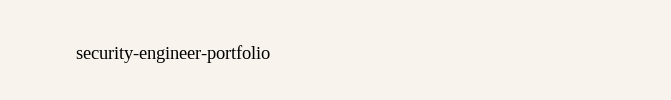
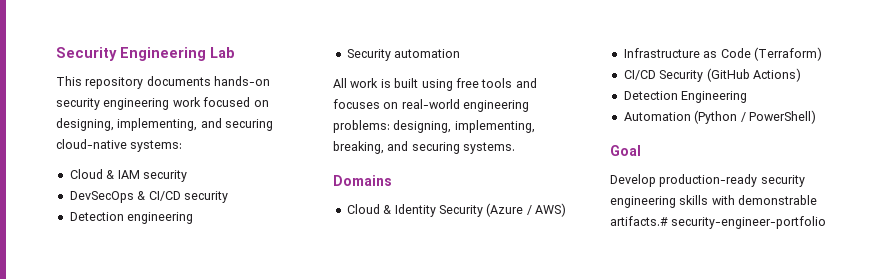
(76, 54) none -> [56,47,235,61] [56,76,271,89] [56,97,269,110] [56,118,274,131] [56,139,183,152] [69,169,187,182] [69,191,228,203] [69,212,194,224] [346,49,461,61] [333,78,537,91] [333,99,530,112] [333,120,535,133] [333,141,516,154] [333,175,392,186] [346,203,566,217] [623,47,822,61] [623,68,801,82] [623,91,748,103] [623,110,816,124] [610,145,641,156] [610,174,805,187] [610,195,818,208] [610,216,668,226] Security Engineering Lab // This repository documents hands-on security engineering work focused on designing, implementing, and securing cloud-native systems: // Cloud & IAM security // DevSecOps & CI/CD security // Detection engineering // Security automation // All work is built using free tools and focuses on real-world engineering problems: designing, implementing, breaking, and securing systems. // Domains // Cloud & Identity Security (Azure / AWS) // Infrastructure as Code (Terraform) // CI/CD Security (GitHub Actions) // Detection Engineering // Automation (Python / PowerShell) // Goal // Develop production-ready security engineering skills with demonstrable artifacts.#

